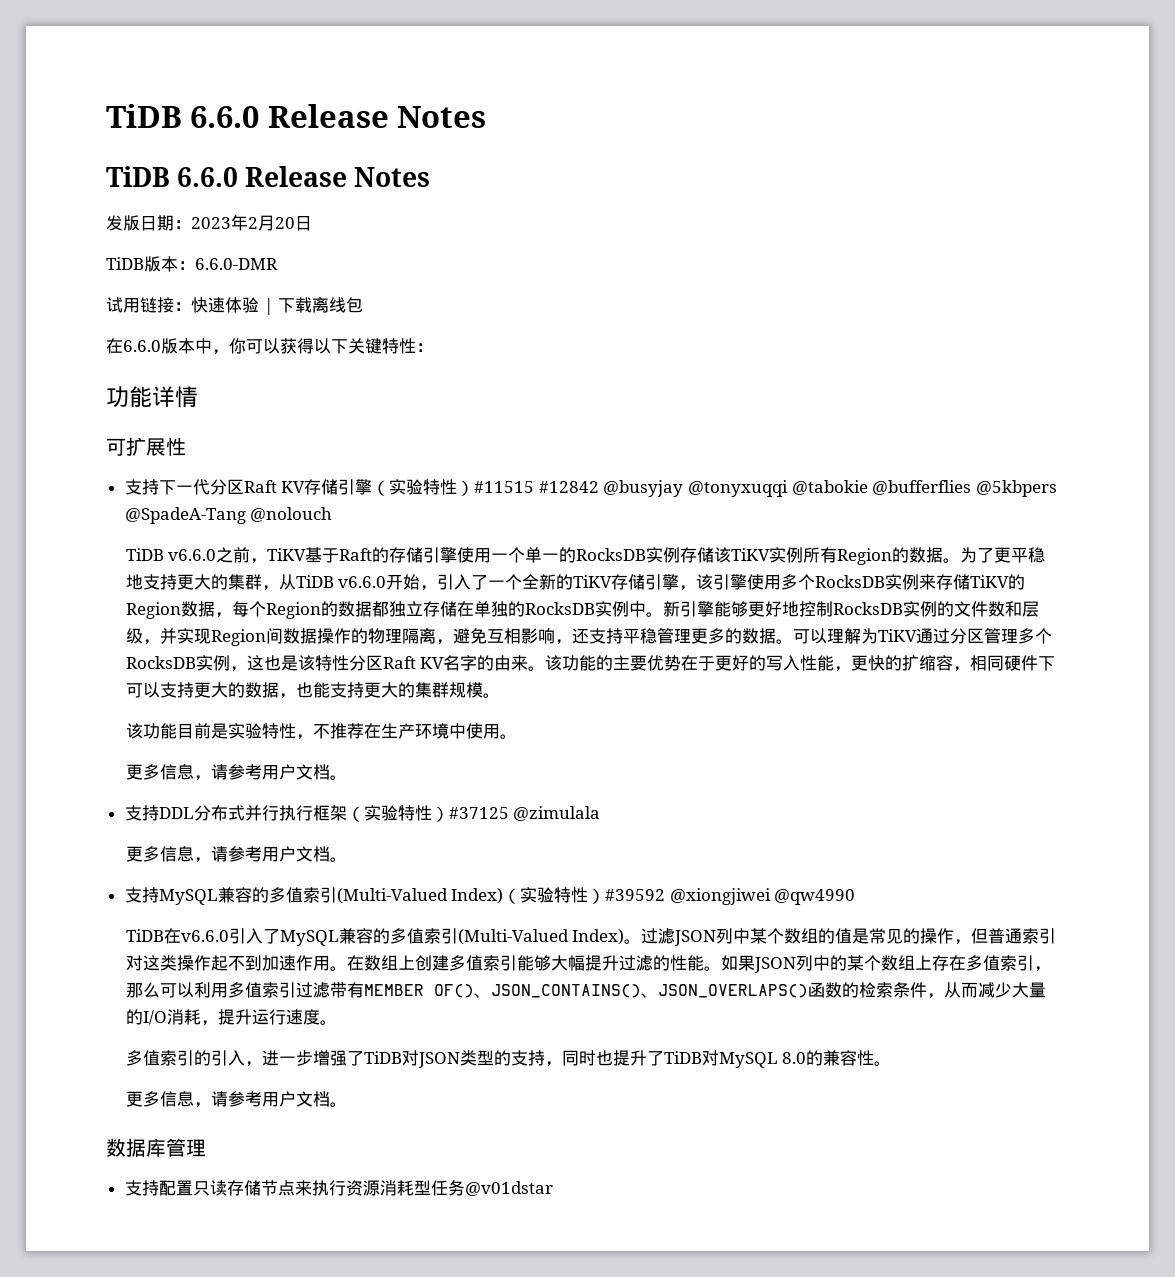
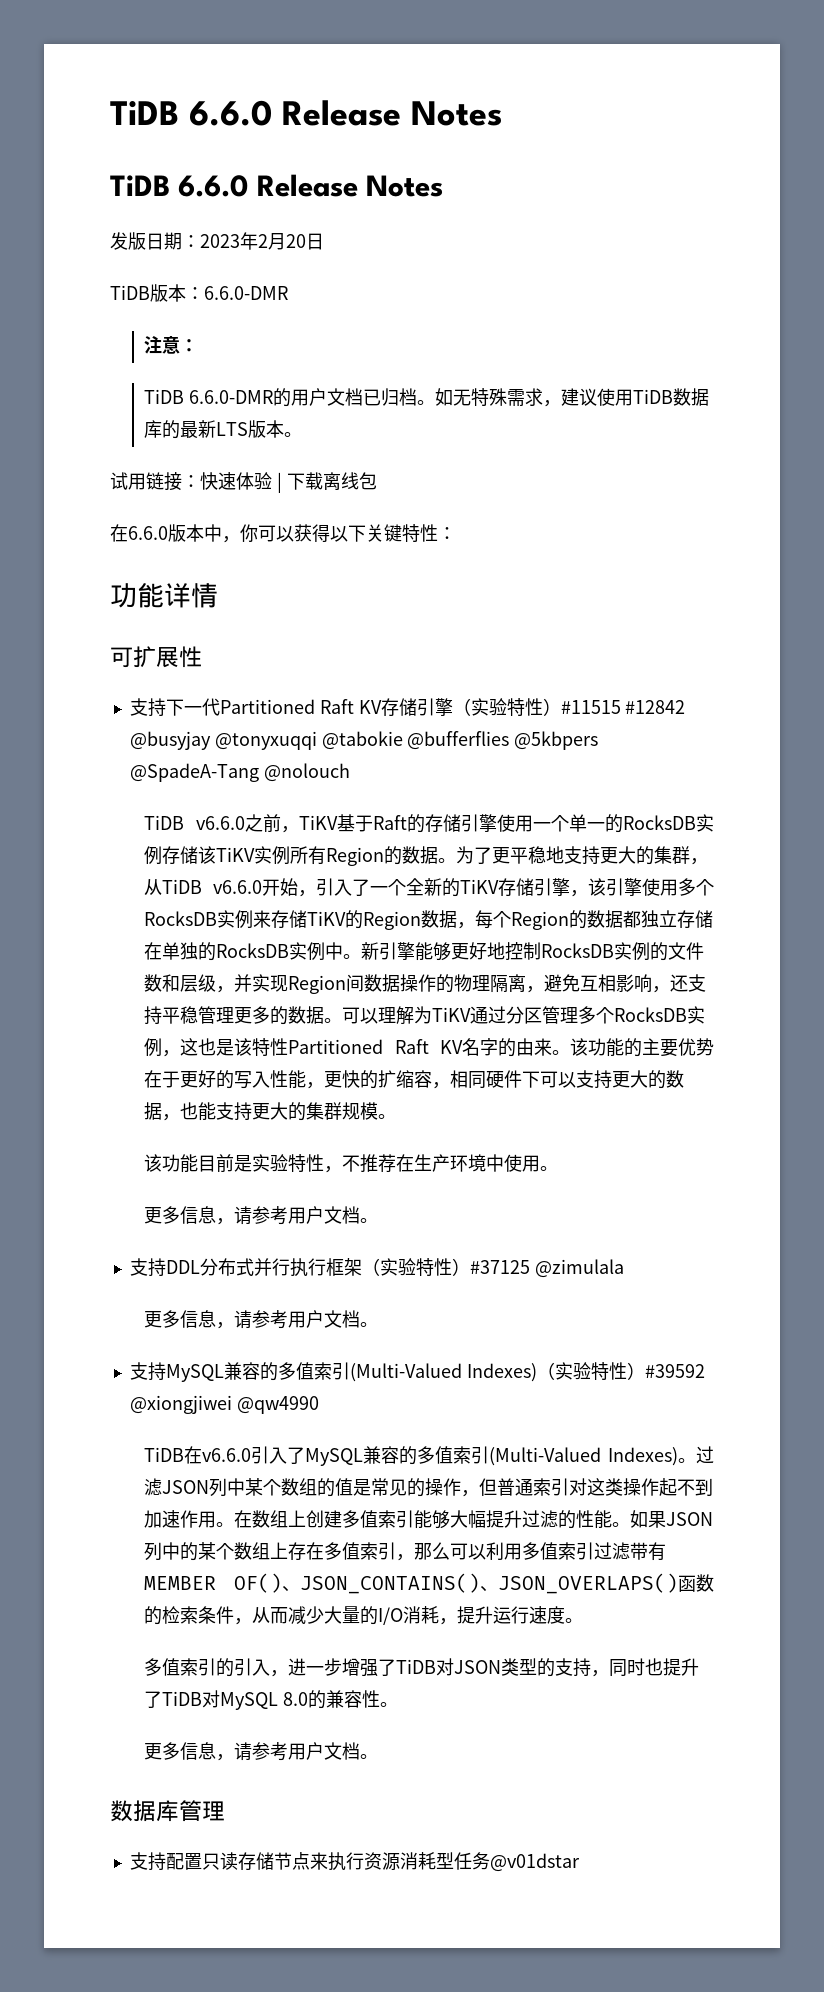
(278, 264) none -> [144,336,199,354] [144,388,710,407] [144,420,303,439] // 注意： // TiDB 6.6.0-DMR的用户文档已归档。如无特殊需求，建议使用TiDB数据库的最新LTS版本。
[209,479,244,495] 分区 -> [219,699,315,714] Partitioned
[348,655,383,671] 分区 -> [288,1039,384,1054] Partitioned
[451,888,504,904] Index) -> [466,1363,537,1382] Indexes)
[572,929,625,945] Index) -> [608,1447,678,1466] Indexes)

